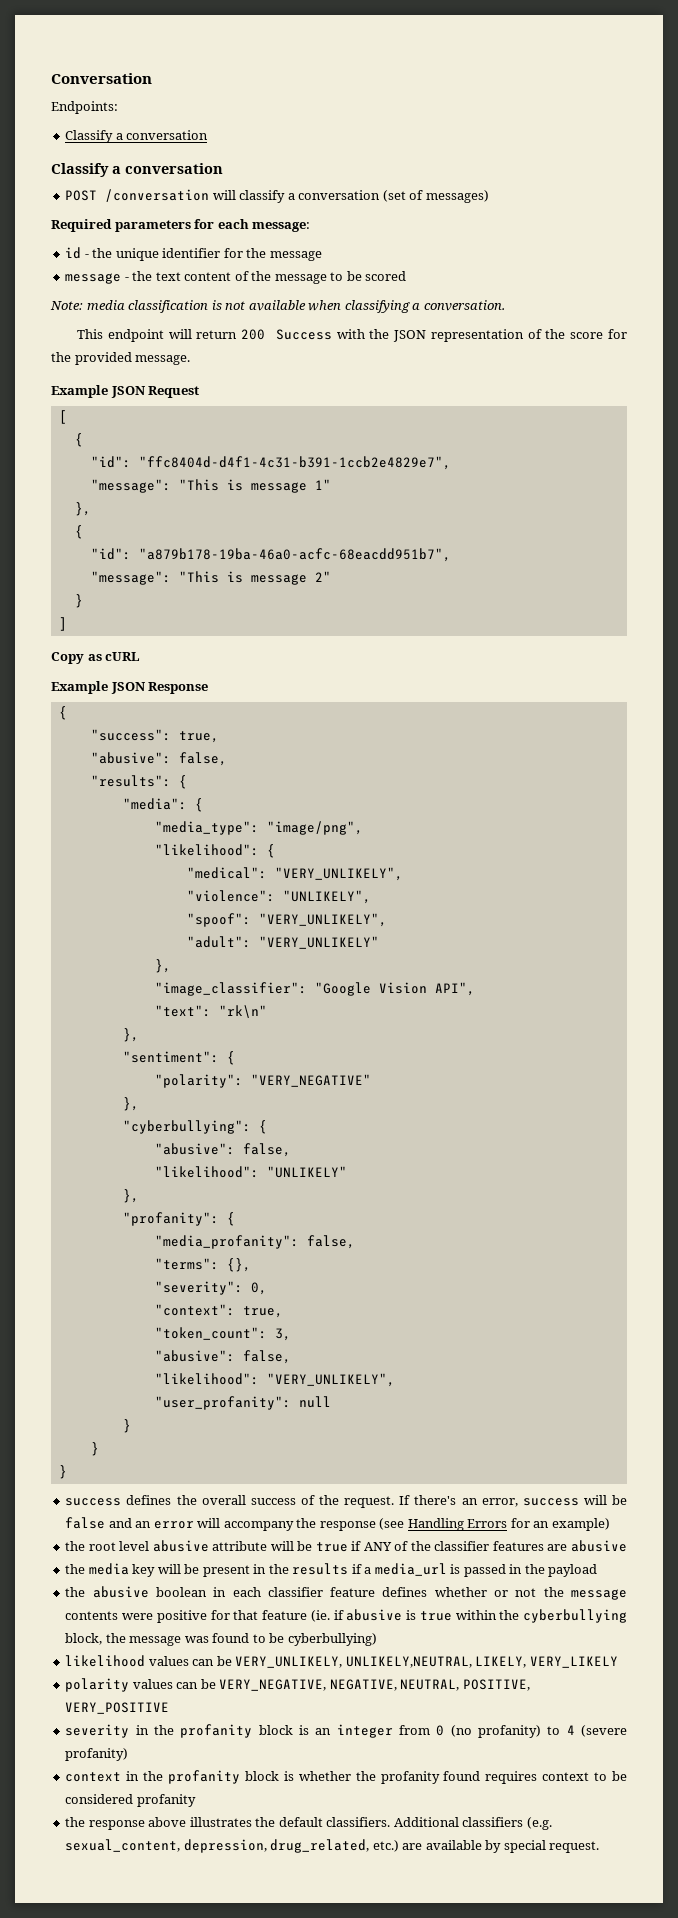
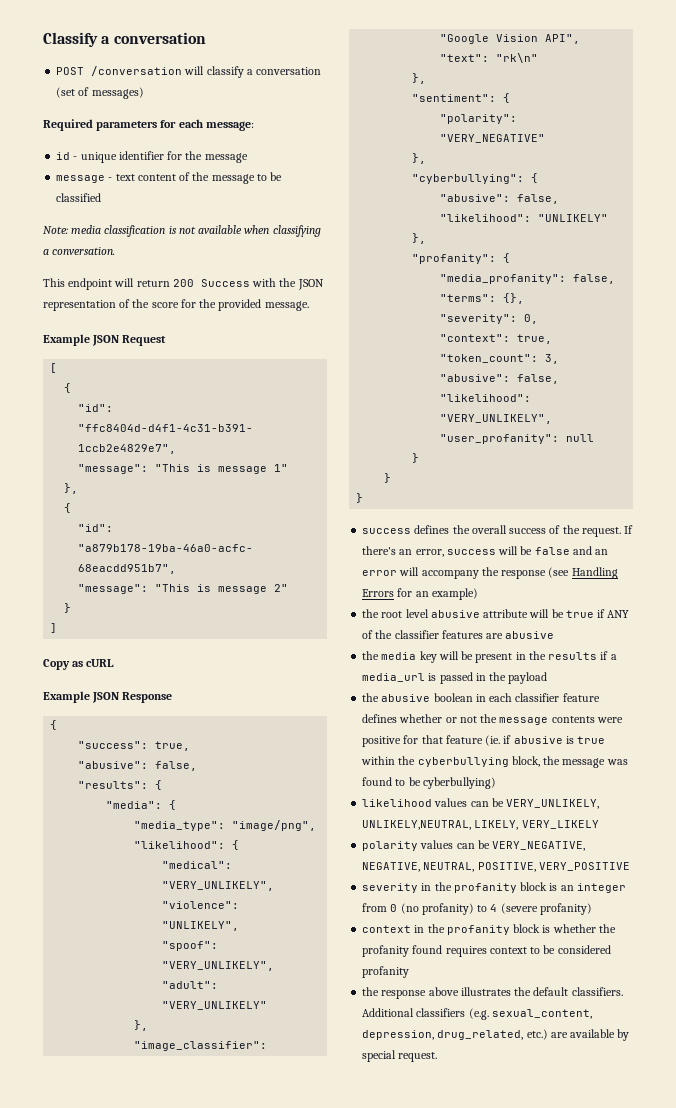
[51,73,152,84] [51,101,118,114] [65,130,209,143] Conversation // Endpoints: // Classify a conversation // -> (43, 39) none
[92,248,113,258] the -> (78, 158) none
[132,271,153,281] the -> (113, 179) none
[365,271,407,281] scored -> [56,193,102,202] classified

